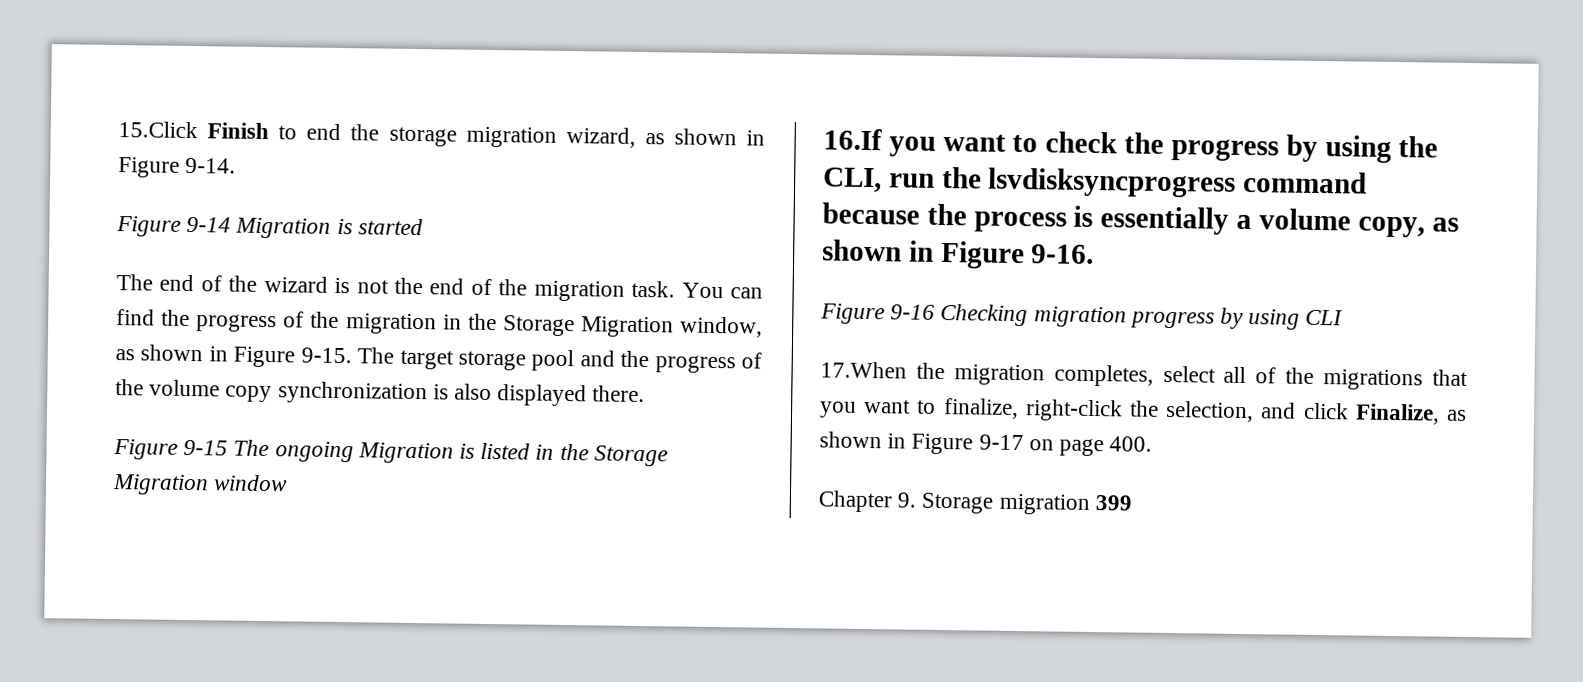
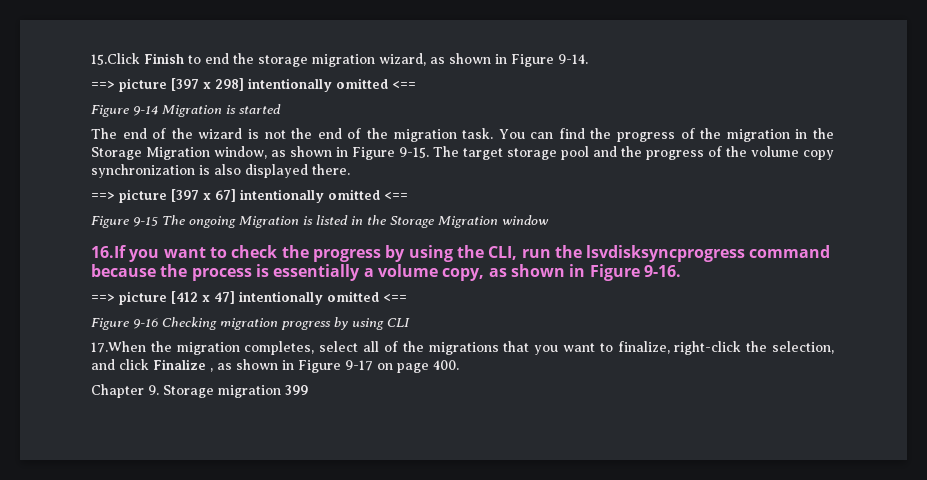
(237, 165) none -> [91,78,416,92] // ==> picture [397 x 298] intentionally omitted <==
(646, 394) none -> [91,189,408,203] // ==> picture [397 x 67] intentionally omitted <==
(1095, 254) none -> [91,291,407,305] // ==> picture [412 x 47] intentionally omitted <==
[1354,403,1440,425] Finalize, -> [153,359,213,372] Finalize ,

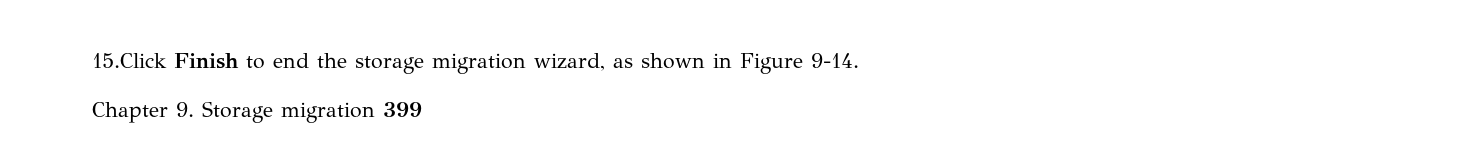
[91,78,416,92] [91,104,281,117] [91,128,834,142] [91,146,834,160] [91,164,350,178] [91,189,408,203] [91,215,549,228] [91,245,831,262] [91,264,681,281] [91,291,407,305] [91,317,410,330] [91,341,834,355] [91,359,459,373] // ==> picture [397 x 298] intentionally omitted <== // Figure 9-14 Migration is started // The end of the wizard is not the end of the migration task. You can find the progress of the migration in the Storage Migration window, as shown in Figure 9-15. The target storage pool and the progress of the volume copy synchronization is also displayed there. // ==> picture [397 x 67] intentionally omitted <== // Figure 9-15 The ongoing Migration is listed in the Storage Migration window // 16.If you want to check the progress by using the CLI, run the lsvdisksyncprogress command because the process is essentially a volume copy, as shown in Figure 9-16. // ==> picture [412 x 47] intentionally omitted <== // Figure 9-16 Checking migration progress by using CLI // 17.When the migration completes, select all of the migrations that you want to finalize, right-click the selection, and click Finalize , as shown in Figure 9-17 on page 400. -> (859, 60) none

